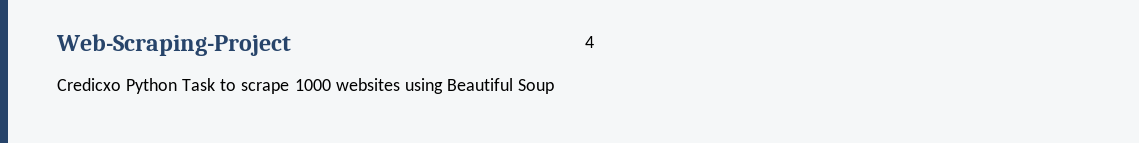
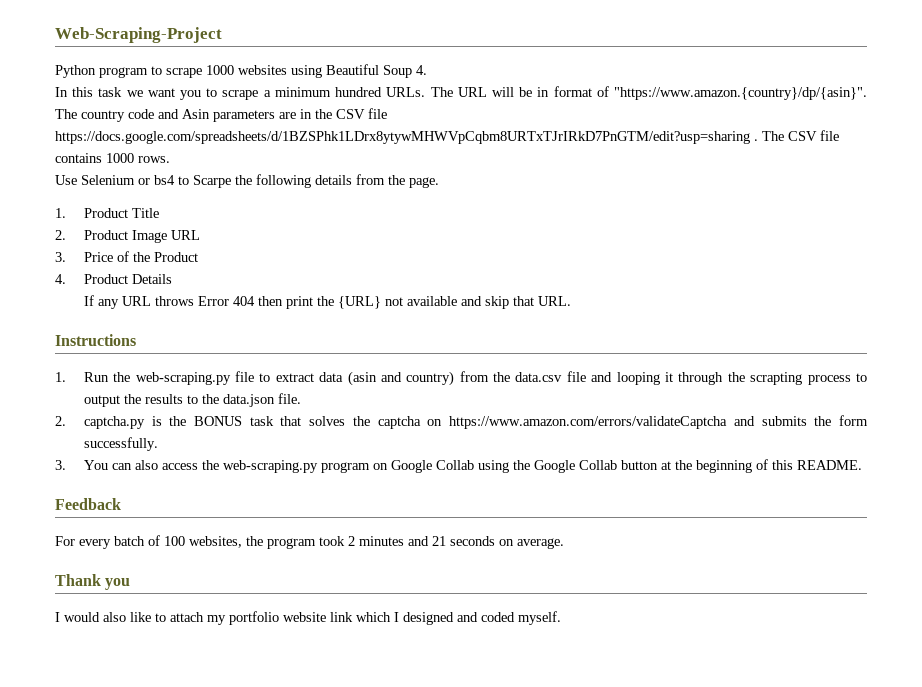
[57,78,216,94] Credicxo Python Task -> [55,65,148,78] Python program
[585,36,594,48] 4 -> [416,65,427,75] [55,86,868,100] [55,108,387,122] [55,130,839,144] [55,153,170,163] [55,174,439,188] [55,208,159,218] [55,230,200,243] [55,251,198,262] [55,274,172,284] [83,295,571,309] [55,334,136,346] [55,371,867,386] [83,393,301,407] [55,415,868,429] [83,437,158,451] [55,459,862,473] [55,498,121,510] [55,535,564,549] [55,574,131,590] [55,611,561,625] 4. // In this task we want you to scrape a minimum hundred URLs. The URL will be in format of "https://www.amazon.{country}/dp/{asin}". The country code and Asin parameters are in the CSV file https://docs.google.com/spreadsheets/d/1BZSPhk1LDrx8ytywMHWVpCqbm8URTxTJrIRkD7PnGTM/edit?usp=sharing . The CSV file contains 1000 rows. // Use Selenium or bs4 to Scarpe the following details from the page. // 1. Product Title // 2. Product Image URL // 3. Price of the Product // 4. Product Details // If any URL throws Error 404 then print the {URL} not available and skip that URL. // Instructions // 1. Run the web-scraping.py file to extract data (asin and country) from the data.csv file and looping it through the scrapting process to output the results to the data.json file. // 2. captcha.py is the BONUS task that solves the captcha on https://www.amazon.com/errors/validateCaptcha and submits the form successfully. // 3. You can also access the web-scraping.py program on Google Collab using the Google Collab button at the beginning of this README. // Feedback // For every batch of 100 websites, the program took 2 minutes and 21 seconds on average. // Thank you // I would also like to attach my portfolio website link which I designed and coded myself.

